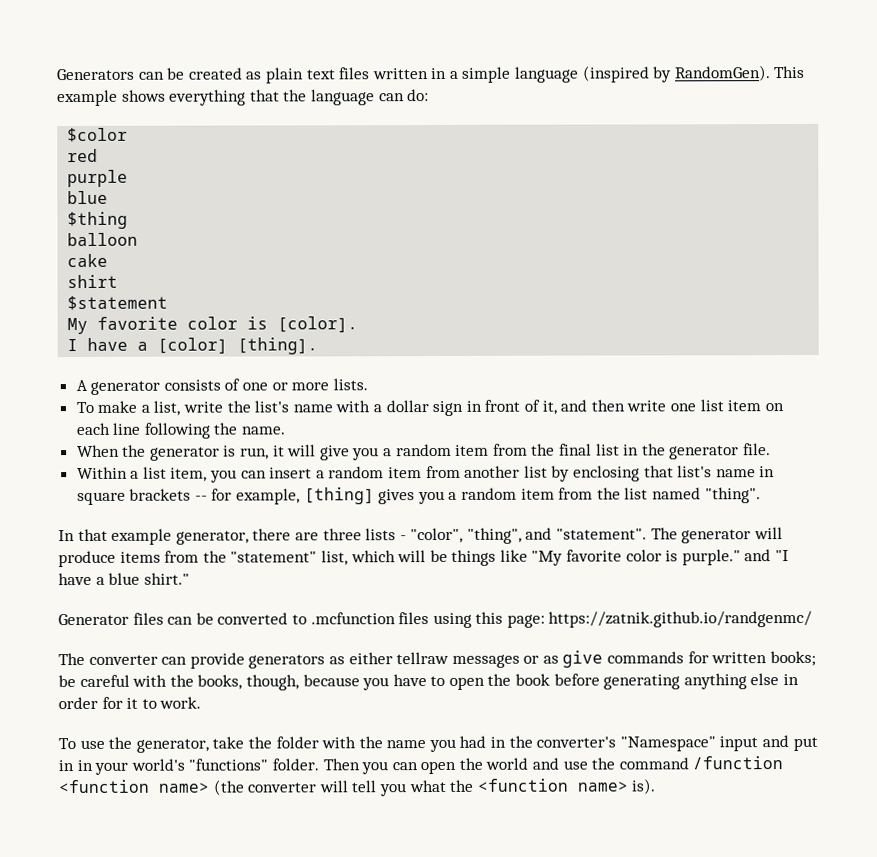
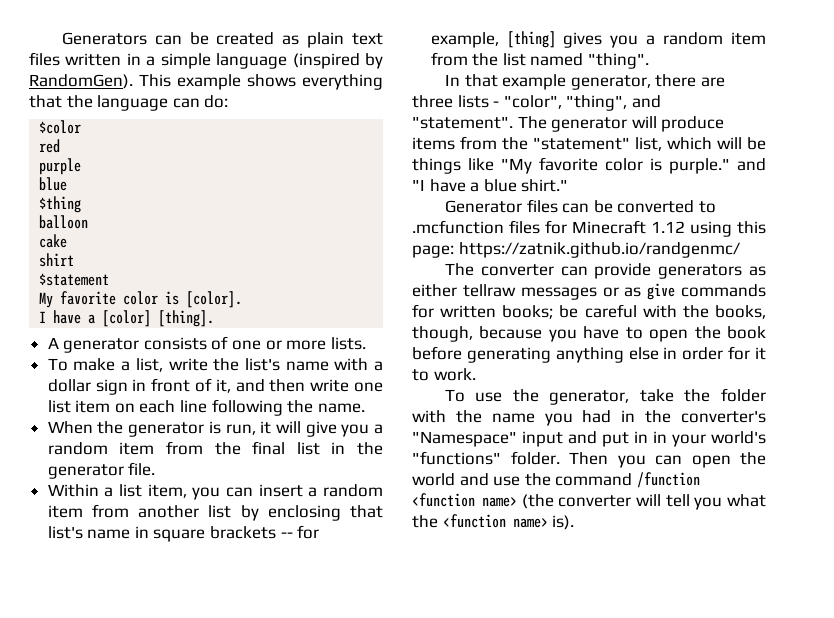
(430, 618) none -> [545,220,685,234] for Minecraft 1.12

